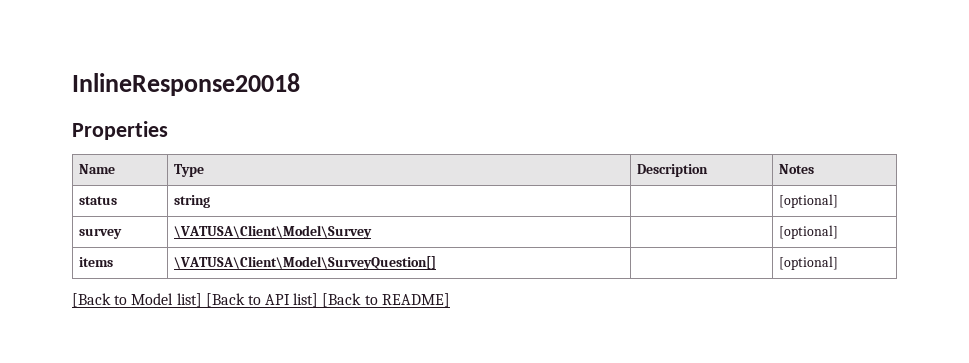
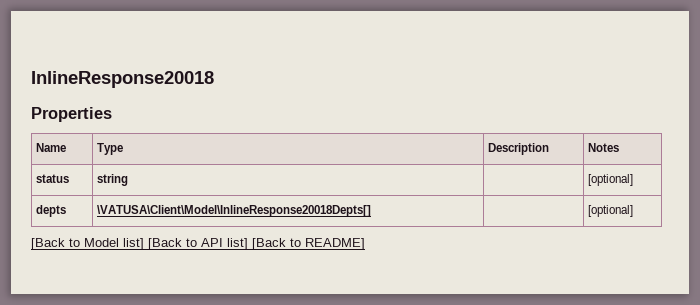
[78,228,122,239] [173,225,372,239] [778,225,838,239] [78,257,113,267] [173,256,436,270] survey | \VATUSA\Client\Model\Survey | | [optional] // items | \VATUSA\Client\Model\SurveyQuestion[] -> [36,205,67,217] [97,205,372,217] depts | \VATUSA\Client\Model\InlineResponse20018Depts[]

